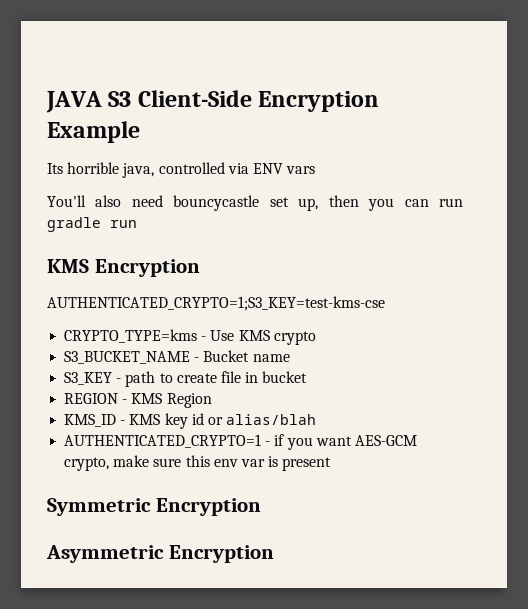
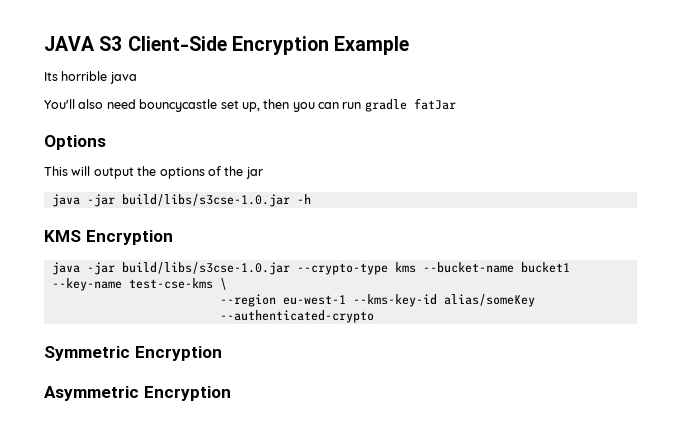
[122,162,316,178] java, controlled via ENV vars -> [109,72,137,84] java
[110,220,137,228] [47,259,200,277] [47,296,385,311] [64,329,316,345] [64,350,290,364] [64,371,308,387] [64,393,212,408] [64,413,317,429] [64,434,417,450] [64,455,332,471] run // KMS Encryption // AUTHENTICATED_CRYPTO=1;S3_KEY=test-kms-cse // CRYPTO_TYPE=kms - Use KMS crypto // S3_BUCKET_NAME - Bucket name // S3_KEY - path to create file in bucket // REGION - KMS Region // KMS_ID - KMS key id or alias/blah // AUTHENTICATED_CRYPTO=1 - if you want AES-GCM crypto, make sure this env var is present -> [413,98,456,110] [44,135,106,150] [44,166,263,179] [51,194,311,207] [44,230,173,245] [51,262,570,275] [51,278,227,291] [219,294,535,307] [219,310,374,323] fatJar // Options // This will output the options of the jar // java -jar build/libs/s3cse-1.0.jar -h // KMS Encryption // java -jar build/libs/s3cse-1.0.jar --crypto-type kms --bucket-name bucket1 --key-name test-cse-kms \ // --region eu-west-1 --kms-key-id alias/someKey --authenticated-crypto

